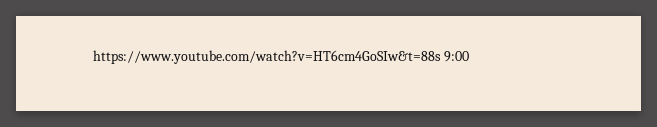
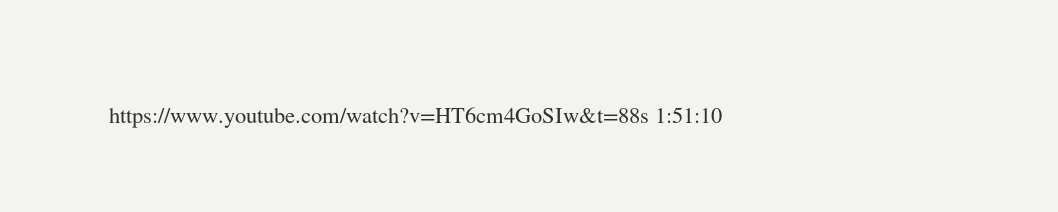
[443,51,469,62] 9:00 -> [655,107,723,123] 1:51:10

